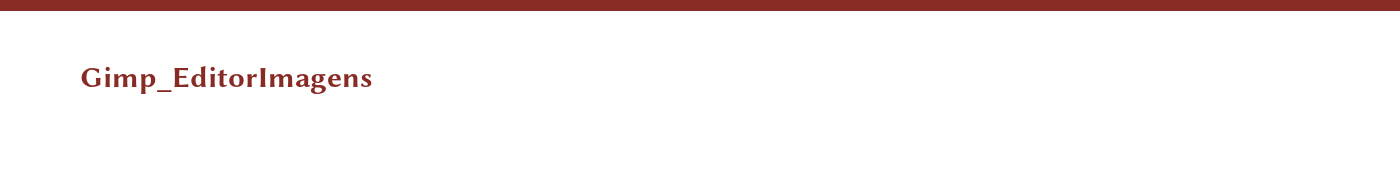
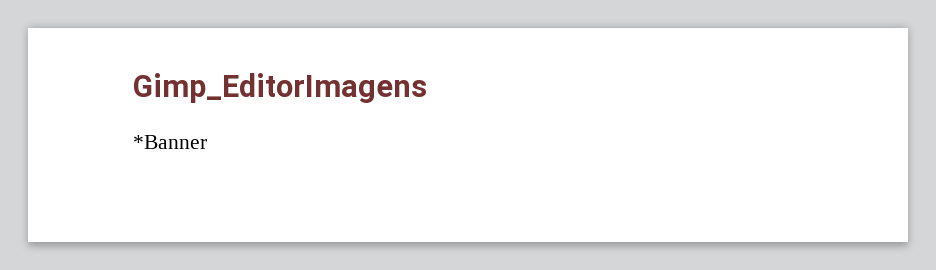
(373, 80) none -> [133,135,207,149] // *Banner

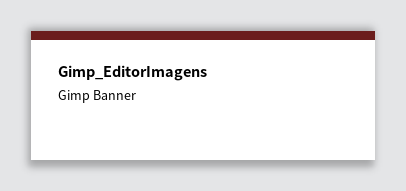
[133,135,207,149] *Banner -> [58,90,137,103] Gimp Banner

